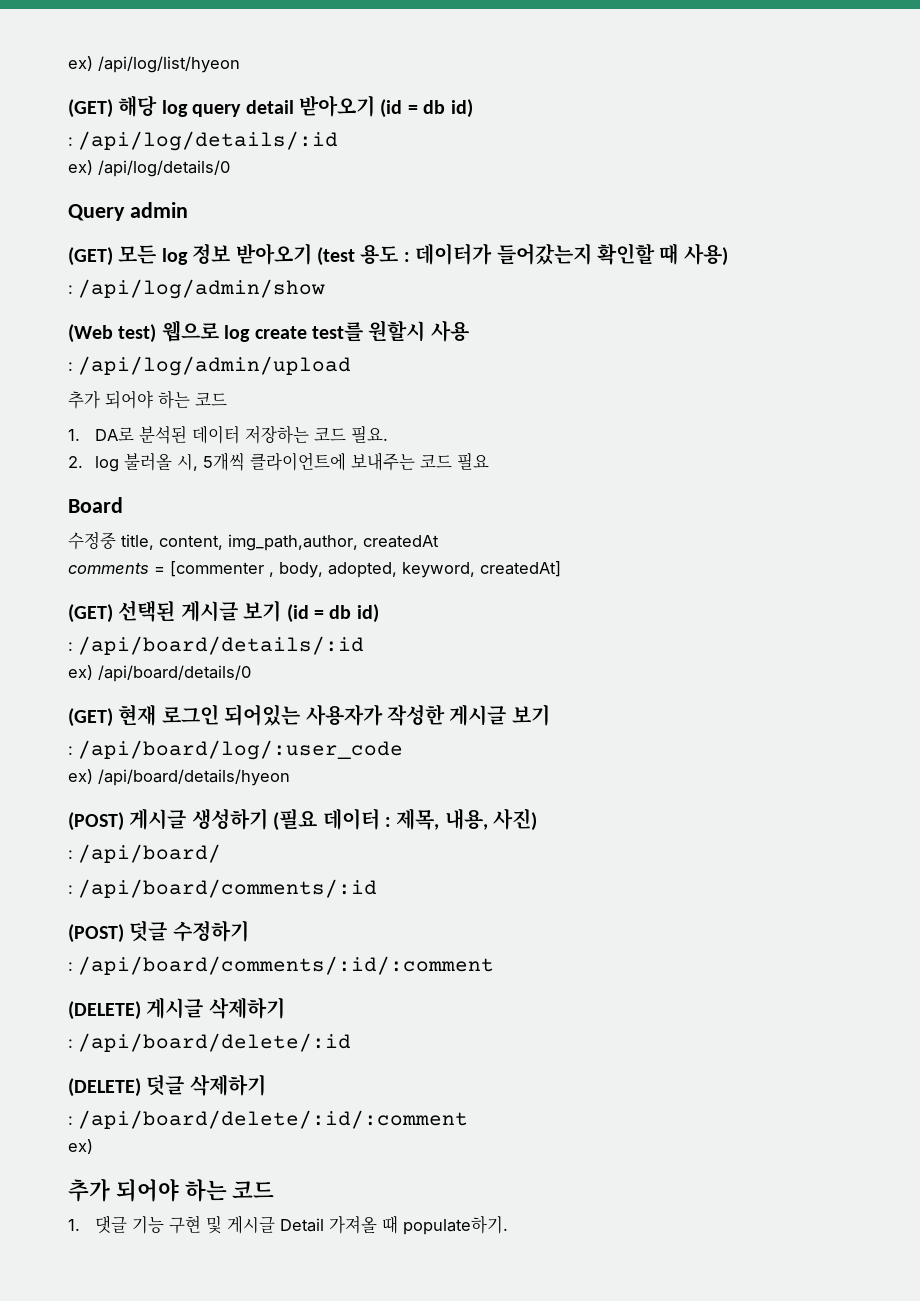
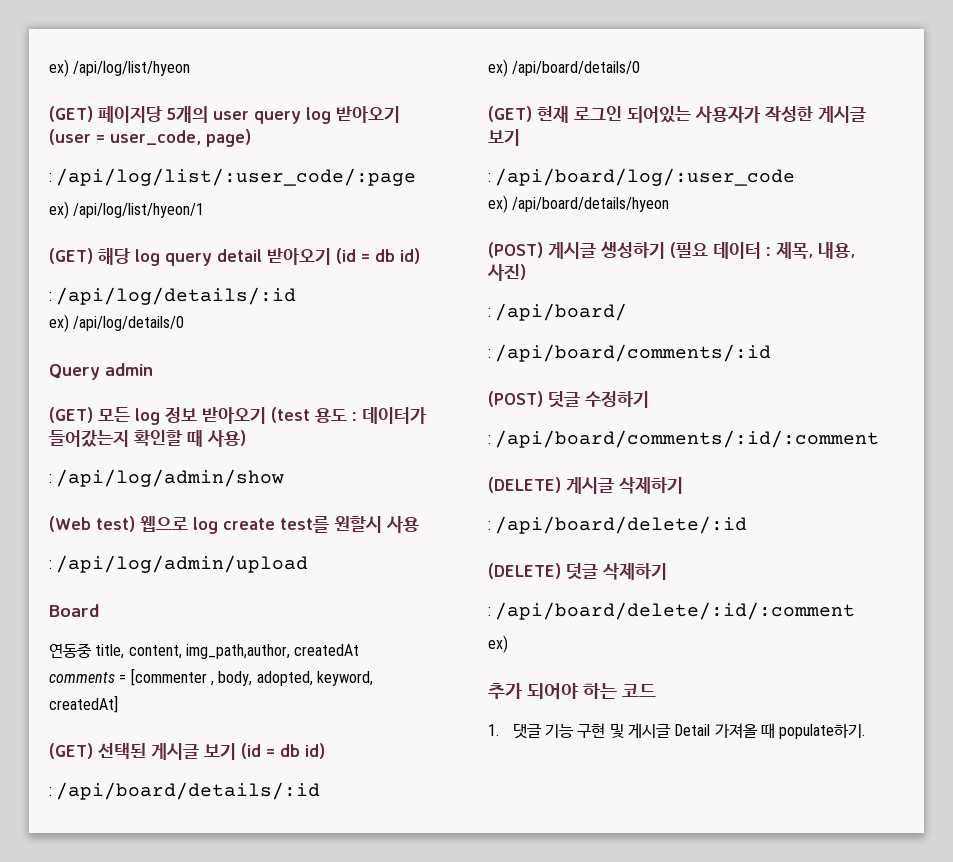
(240, 64) none -> [49,106,400,124] [49,129,251,147] [49,168,417,186] [49,201,205,219] // (GET) 페이지당 5개의 user query log 받아오기 (user = user_code, page) // : /api/log/list/:user_code/:page // ex) /api/log/list/hyeon/1
[68,390,227,409] [68,425,389,444] [68,452,490,472] // 추가 되어야 하는 코드 // 1. DA로 분석된 데이터 저장하는 코드 필요. // 2. log 불러올 시, 5개씩 클라이언트에 보내주는 코드 필요 -> (309, 564) none
[68,532,116,550] 수정중 -> [49,643,92,658] 연동중

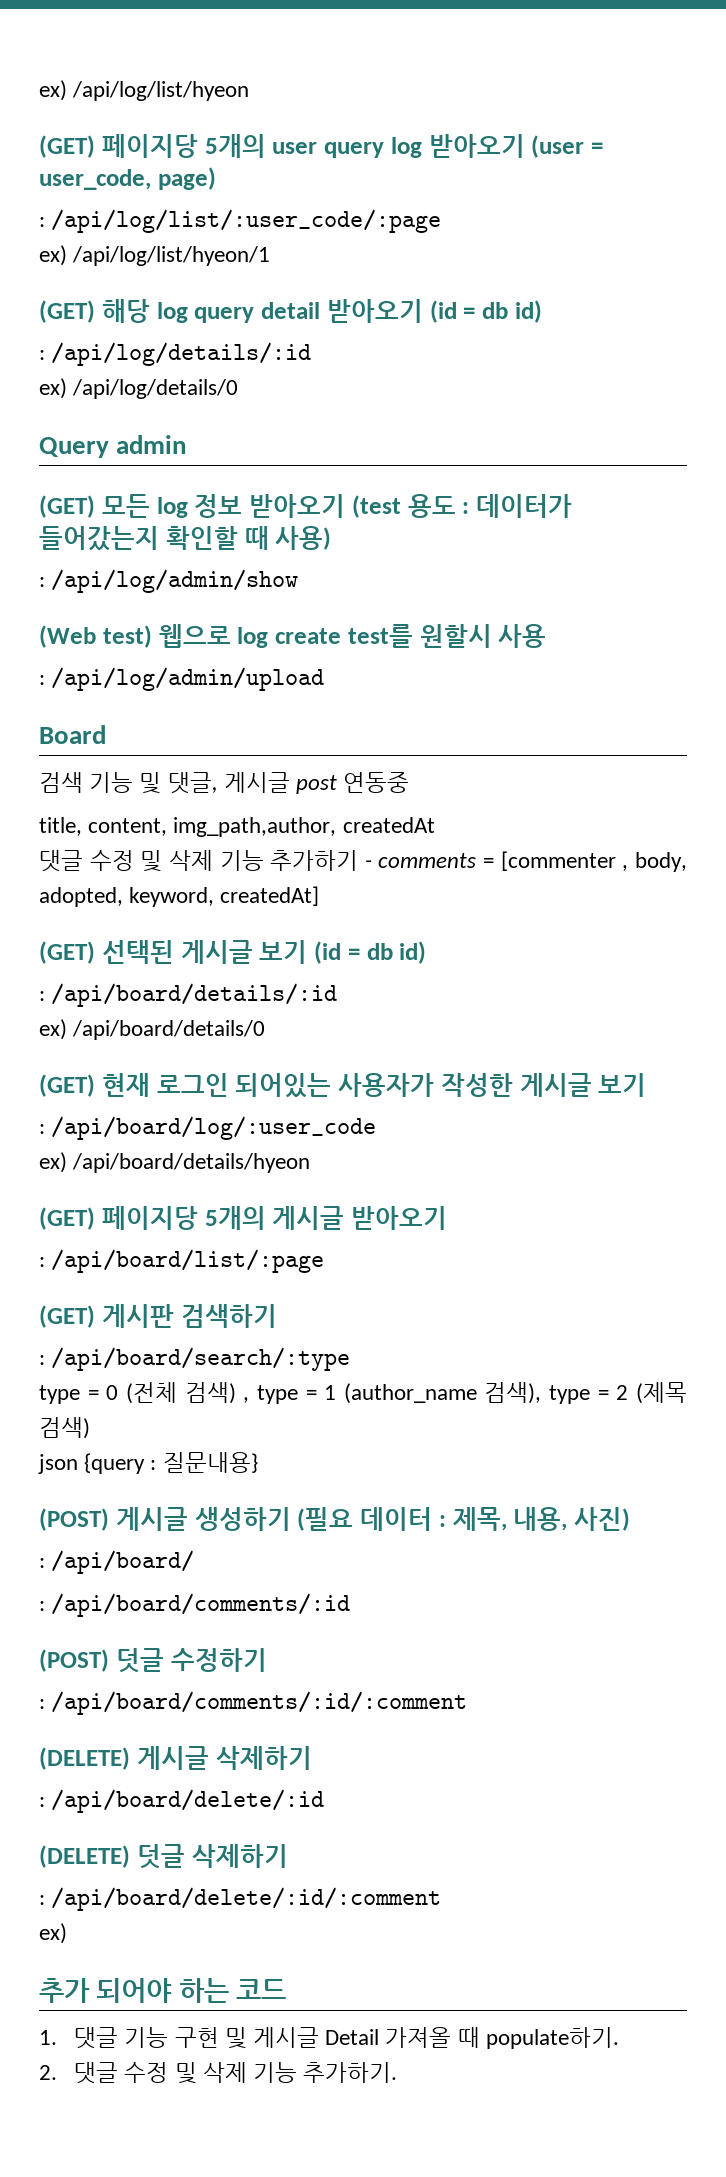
(99, 610) none -> [39,772,338,794] 검색 기능 및 댓글, 게시글 post
(92, 650) none -> (410, 782) //
(360, 650) none -> [39,850,372,872] 댓글 수정 및 삭제 기능 추가하기 -
(670, 204) none -> [39,1206,447,1230] [39,1249,325,1273] [39,1304,277,1328] [39,1347,351,1371] [39,1382,687,1404] [39,1417,90,1439] [38,1452,258,1474] // (GET) 페이지당 5개의 게시글 받아오기 // : /api/board/list/:page // (GET) 게시판 검색하기 // : /api/board/search/:type // type = 0 (전체 검색) , type = 1 (author_name 검색), type = 2 (제목 검색) // json {query : 질문내용}
(866, 731) none -> [39,2062,398,2084] // 2. 댓글 수정 및 삭제 기능 추가하기.

